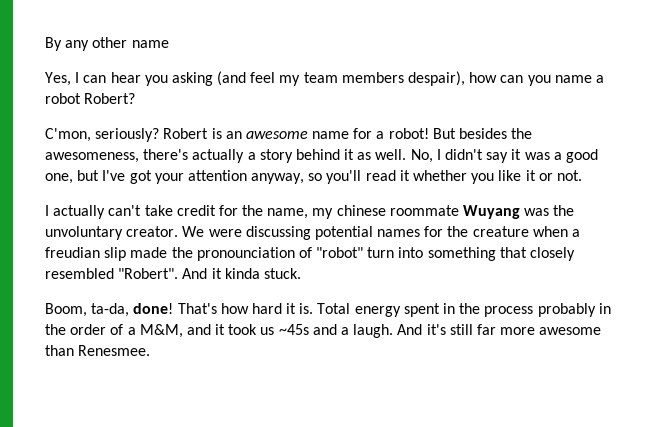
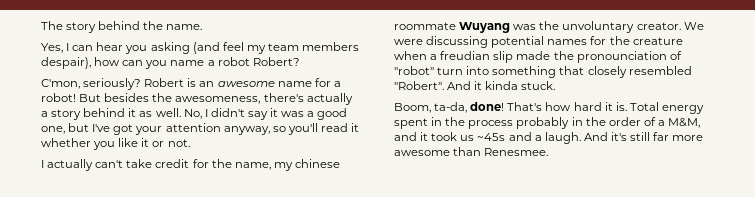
[45,37,169,51] By any other name -> [41,21,203,33] The story behind the name.

